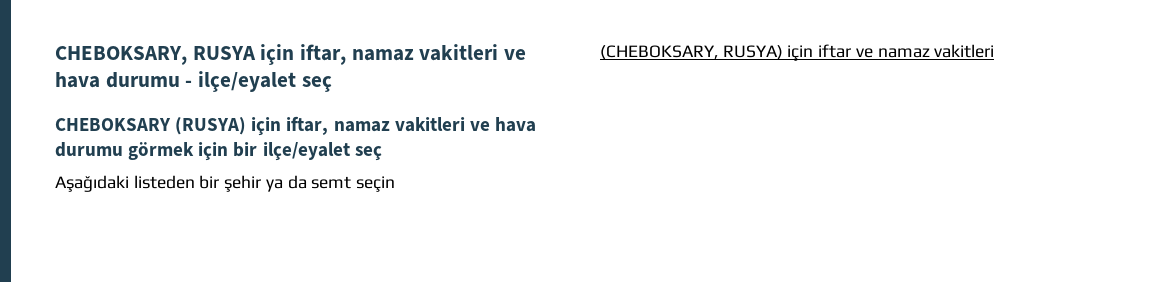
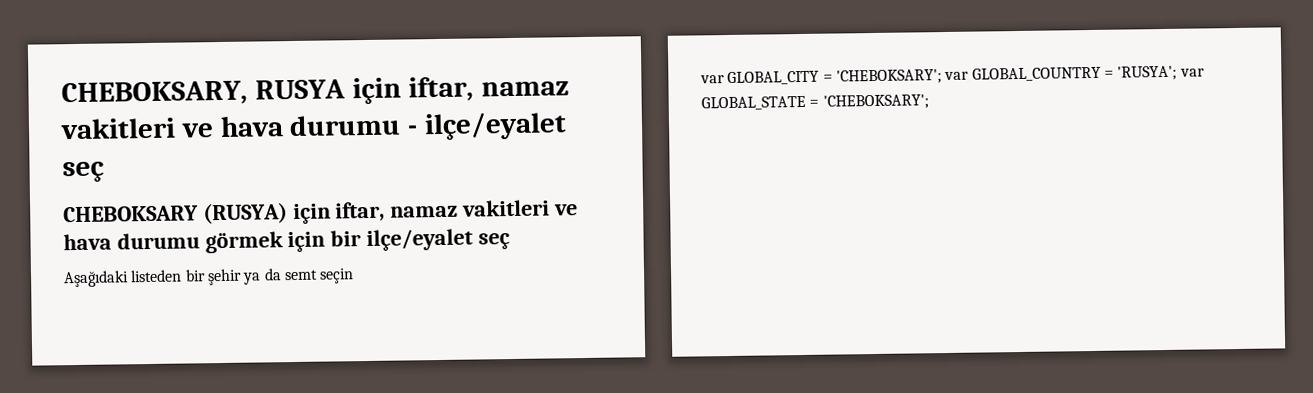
[600,44,995,61] (CHEBOKSARY, RUSYA) için iftar ve namaz vakitleri -> [700,65,1205,86] [701,94,929,111] var GLOBAL_CITY = 'CHEBOKSARY'; var GLOBAL_COUNTRY = 'RUSYA'; var GLOBAL_STATE = 'CHEBOKSARY';

